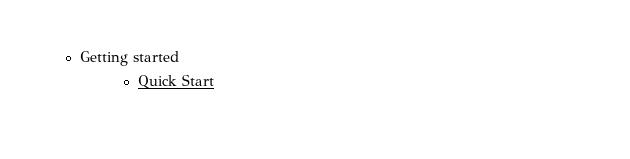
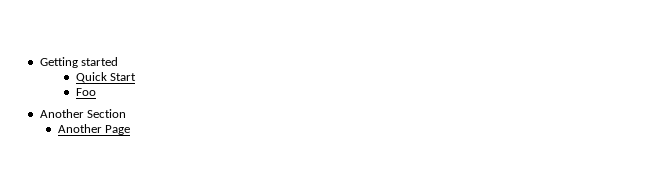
(214, 80) none -> [75,88,96,96] [39,109,127,118] [57,124,131,135] // Foo // Another Section // Another Page

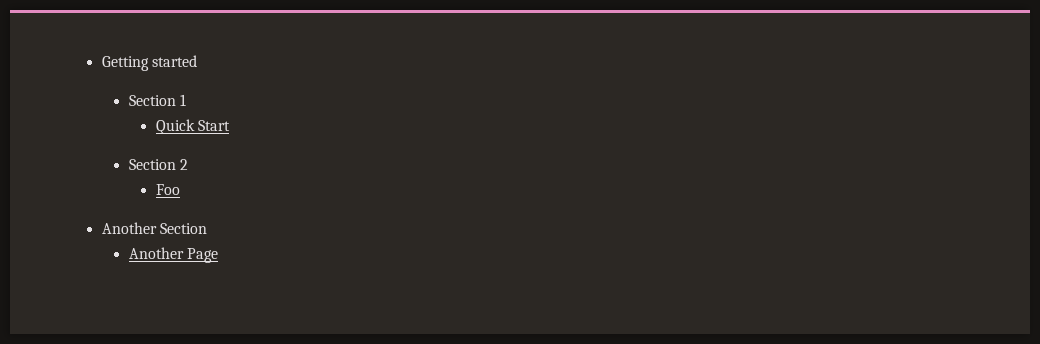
(119, 61) none -> [128,94,186,106] // Section 1
(136, 77) none -> [128,159,188,170] // Section 2

